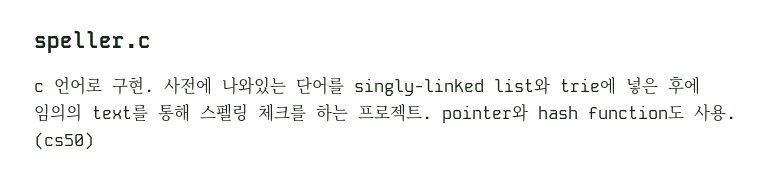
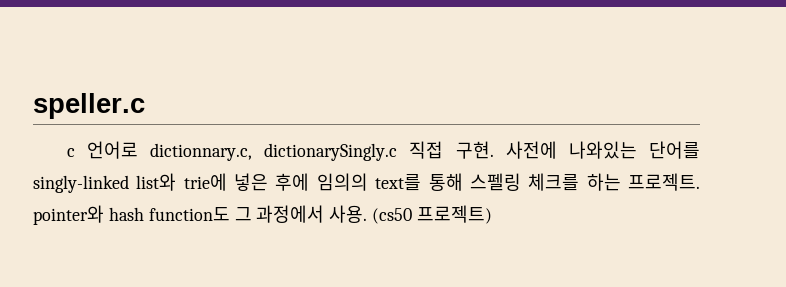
(102, 85) none -> [150,141,444,161] dictionnary.c, dictionarySingly.c 직접
[694,103,736,122] [34,132,94,150] 사용. (cs50) -> [234,205,493,224] 그 과정에서 사용. (cs50 프로젝트)

